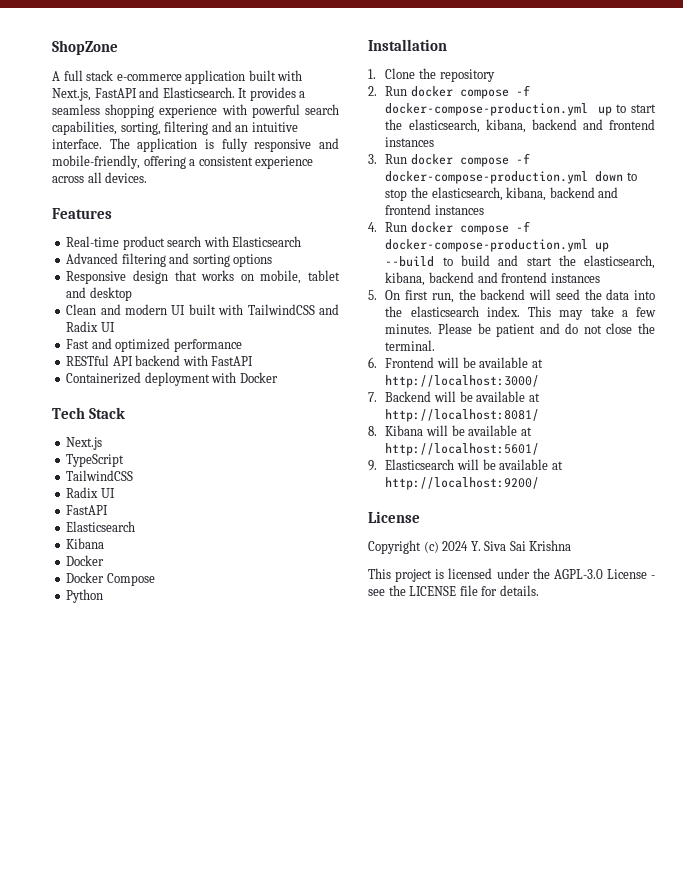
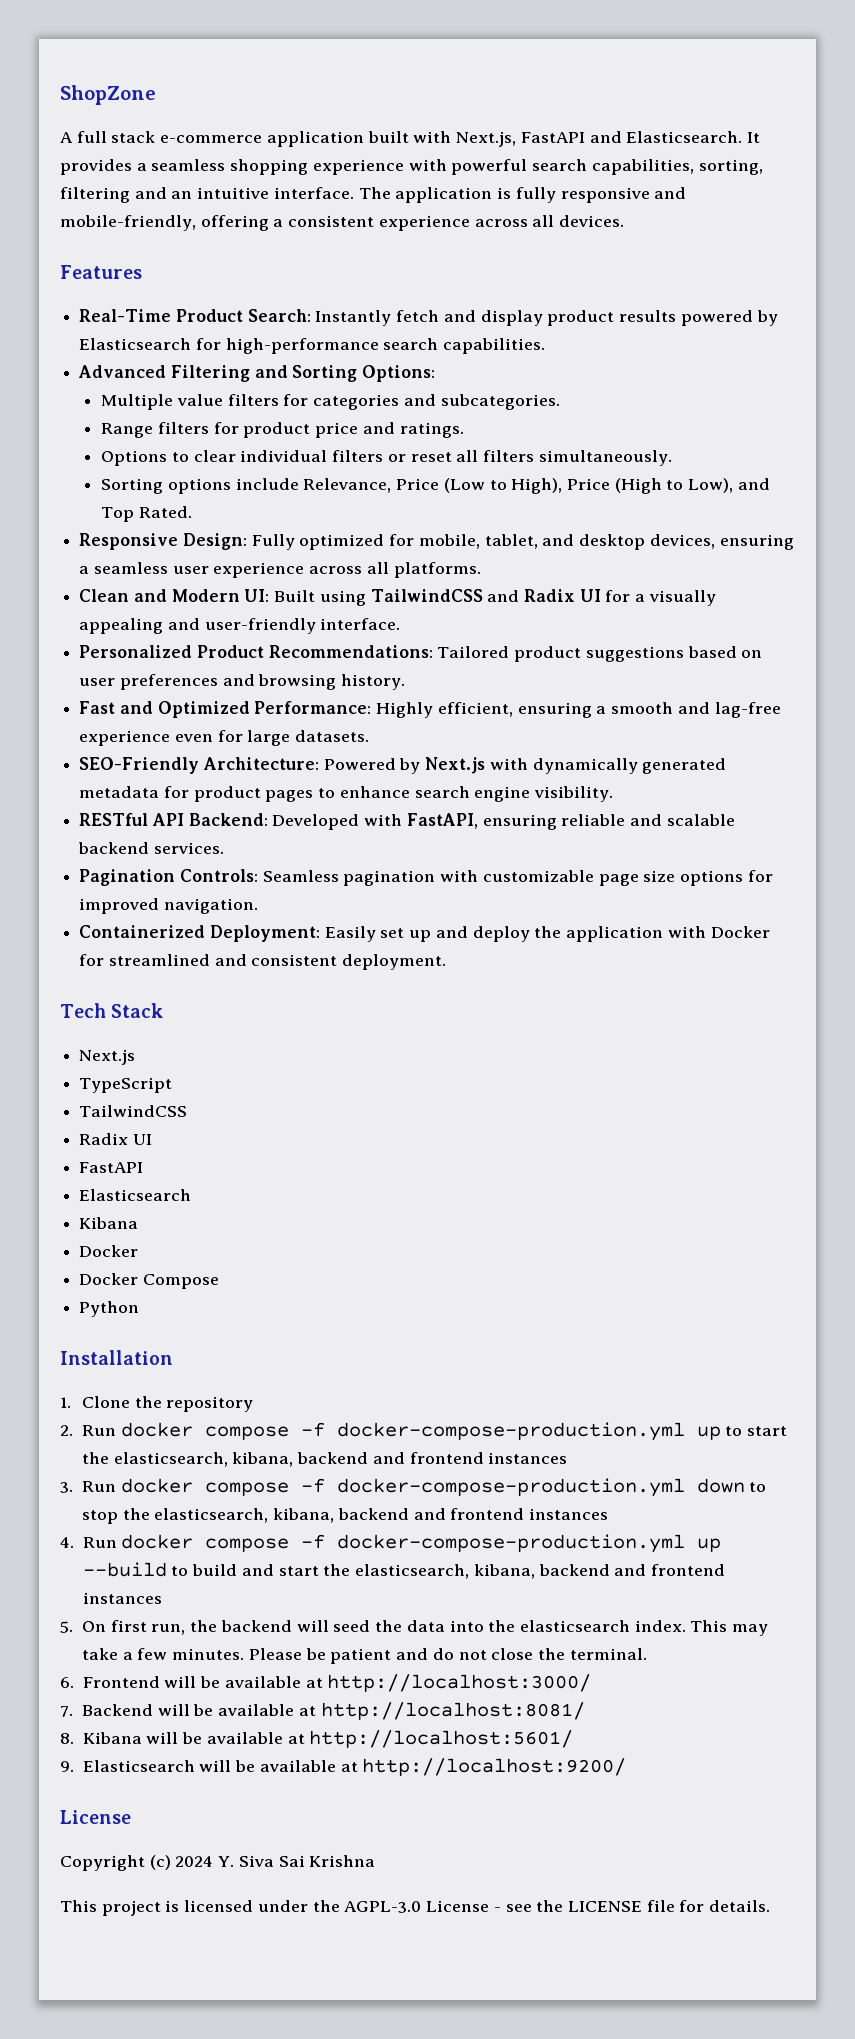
[66,236,302,250] [66,253,273,267] [66,270,340,284] [66,287,132,301] [66,304,339,315] [66,321,115,332] [66,338,242,352] [66,355,254,366] [66,372,278,386] Real-time product search with Elasticsearch // Advanced filtering and sorting options // Responsive design that works on mobile, tablet and desktop // Clean and modern UI built with TailwindCSS and Radix UI // Fast and optimized performance // RESTful API backend with FastAPI // Containerized deployment with Docker -> [79,309,778,326] [79,338,546,354] [78,365,436,382] [101,394,560,410] [101,422,464,438] [101,450,672,466] [101,478,770,494] [101,506,192,522] [79,533,794,550] [79,562,481,578] [79,589,716,606] [79,618,401,634] [79,645,763,662] [79,674,406,690] [79,701,781,718] [79,730,370,746] [79,757,727,774] [79,786,614,802] [79,813,735,830] [78,842,224,854] [79,869,773,886] [79,898,258,914] [79,925,770,942] [79,954,447,970] Real-Time Product Search: Instantly fetch and display product results powered by Elasticsearch for high-performance search capabilities. // Advanced Filtering and Sorting Options: // Multiple value filters for categories and subcategories. // Range filters for product price and ratings. // Options to clear individual filters or reset all filters simultaneously. // Sorting options include Relevance, Price (Low to High), Price (High to Low), and Top Rated. // Responsive Design: Fully optimized for mobile, tablet, and desktop devices, ensuring a seamless user experience across all platforms. // Clean and Modern UI: Built using TailwindCSS and Radix UI for a visually appealing and user-friendly interface. // Personalized Product Recommendations: Tailored product suggestions based on user preferences and browsing history. // Fast and Optimized Performance: Highly efficient, ensuring a smooth and lag-free experience even for large datasets. // SEO-Friendly Architecture: Powered by Next.js with dynamically generated metadata for product pages to enhance search engine visibility. // RESTful API Backend: Developed with FastAPI, ensuring reliable and scalable backend services. // Pagination Controls: Seamless pagination with customizable page size options for improved navigation. // Containerized Deployment: Easily set up and deploy the application with Docker for streamlined and consistent deployment.

